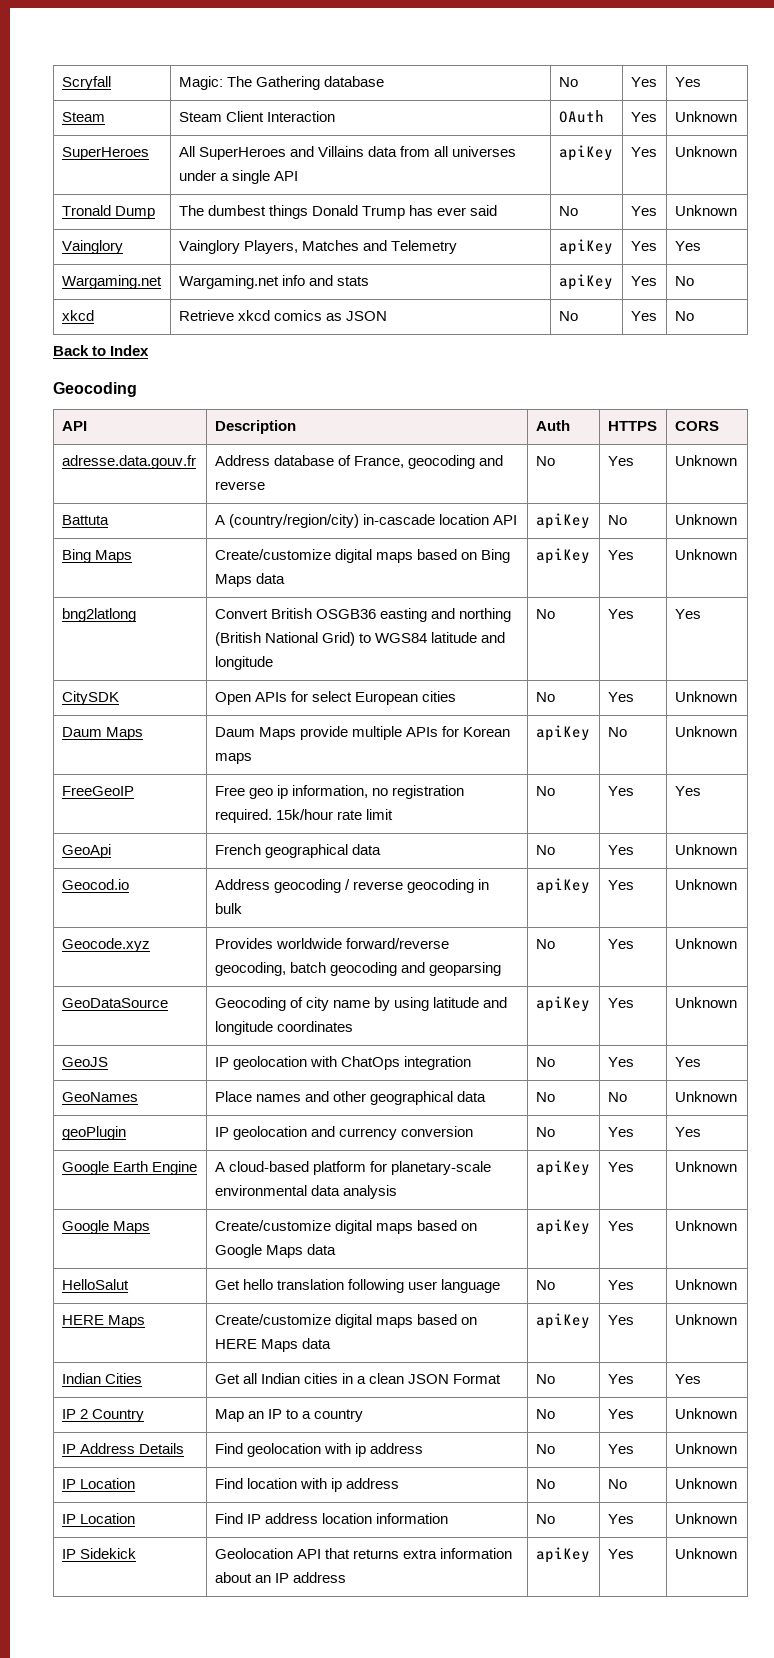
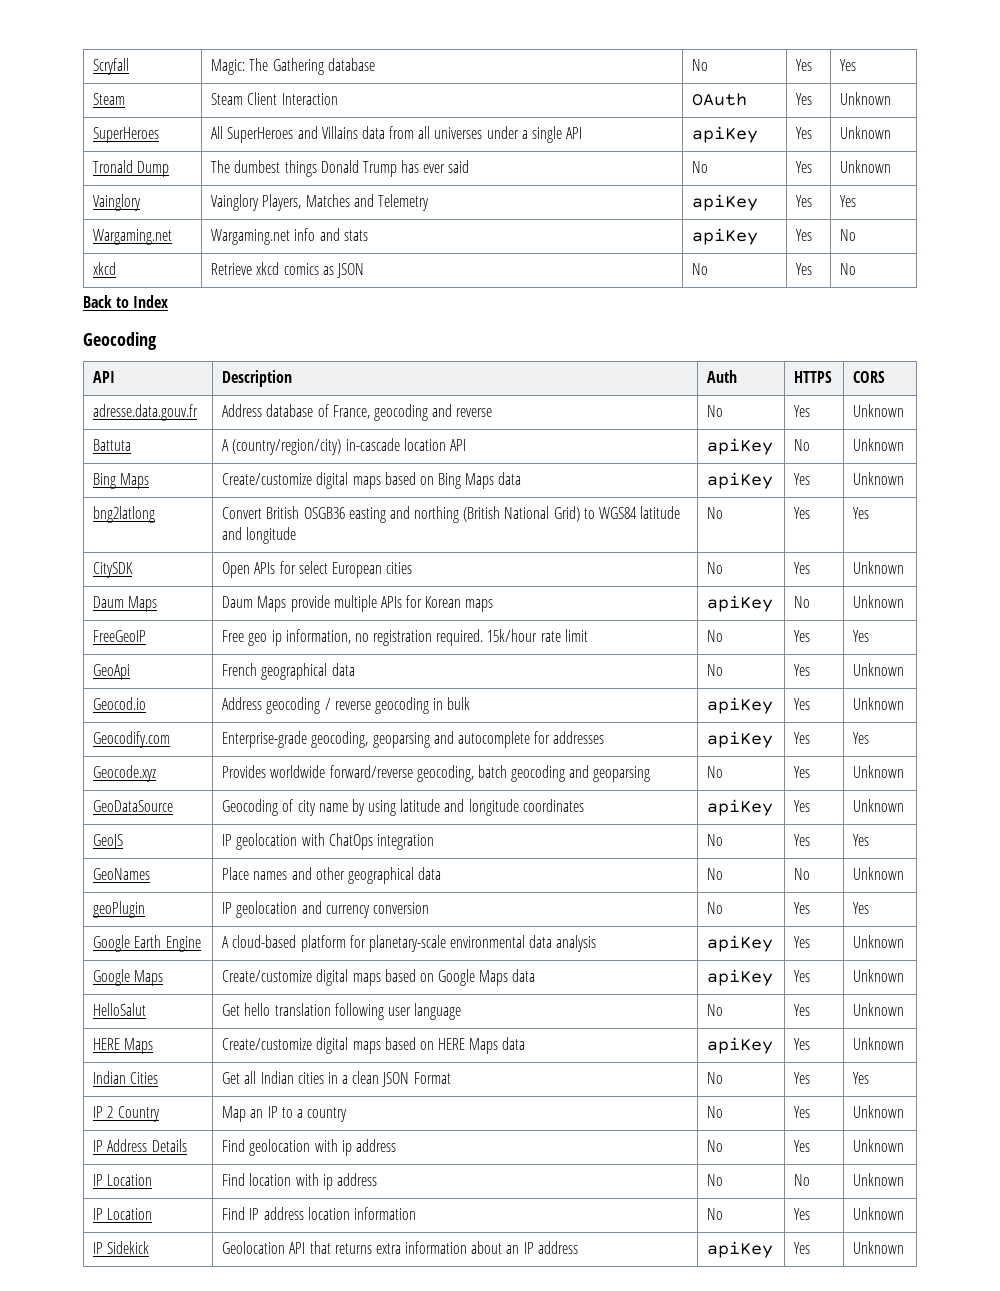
(737, 884) none -> [93,731,171,748] [222,731,605,748] [707,731,774,748] [794,732,811,744] [853,732,870,744] // Geocodify.com | Enterprise-grade geocoding, geoparsing and autocomplete for addresses | apiKey | Yes | Yes

